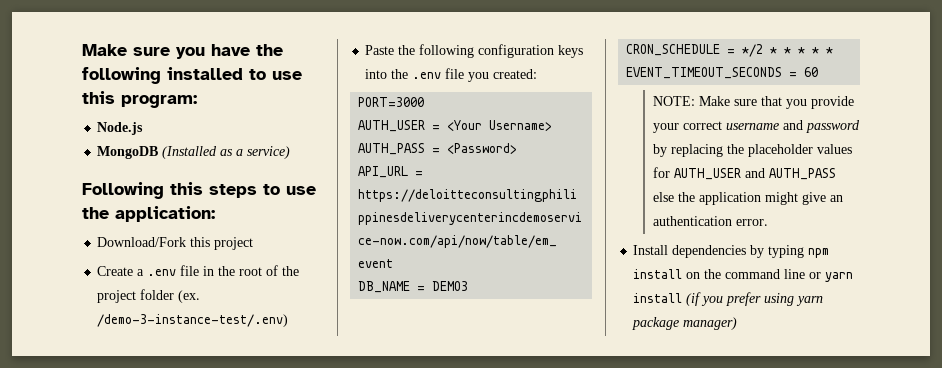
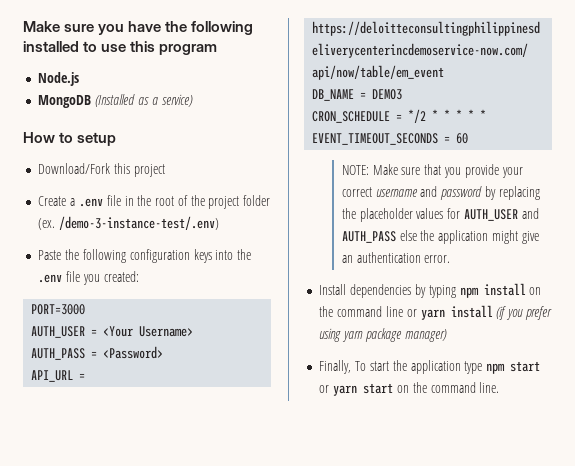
[121,95,197,108] program: -> [159,44,218,55] program
[82,182,316,199] [82,206,215,222] Following this steps to use the application: -> [23,132,117,146] How to setup
(738, 323) none -> [319,360,541,374] [319,382,500,396] // Finally, To start the application type npm start or yarn start on the command line.

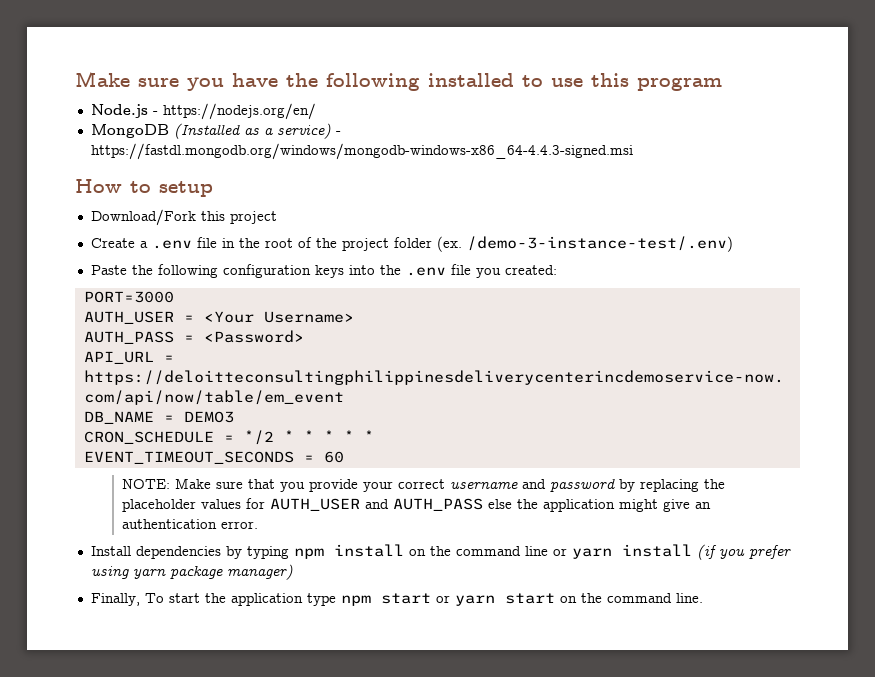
(80, 79) none -> [152,103,316,120] - https://nodejs.org/en/
(193, 100) none -> [335,131,341,135] [90,143,633,160] - https://fastdl.mongodb.org/windows/mongodb-windows-x86_64-4.4.3-signed.msi

